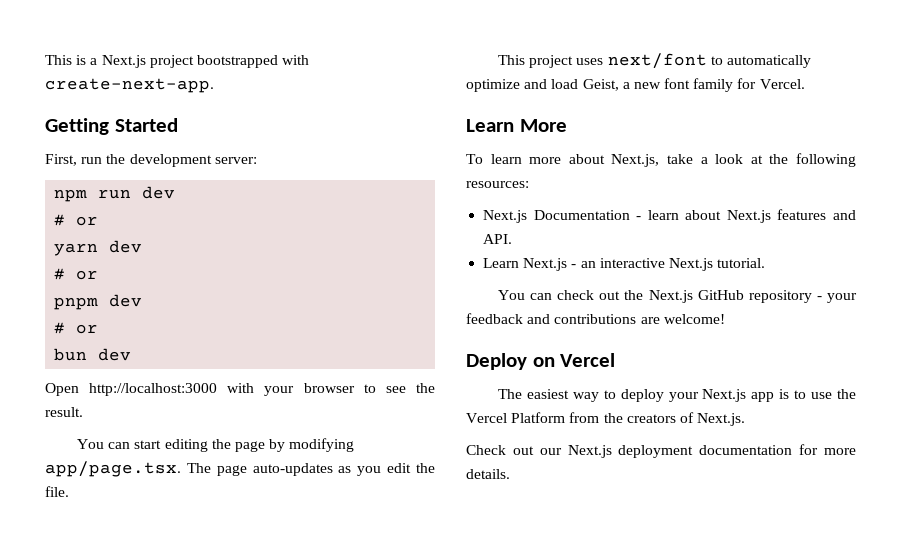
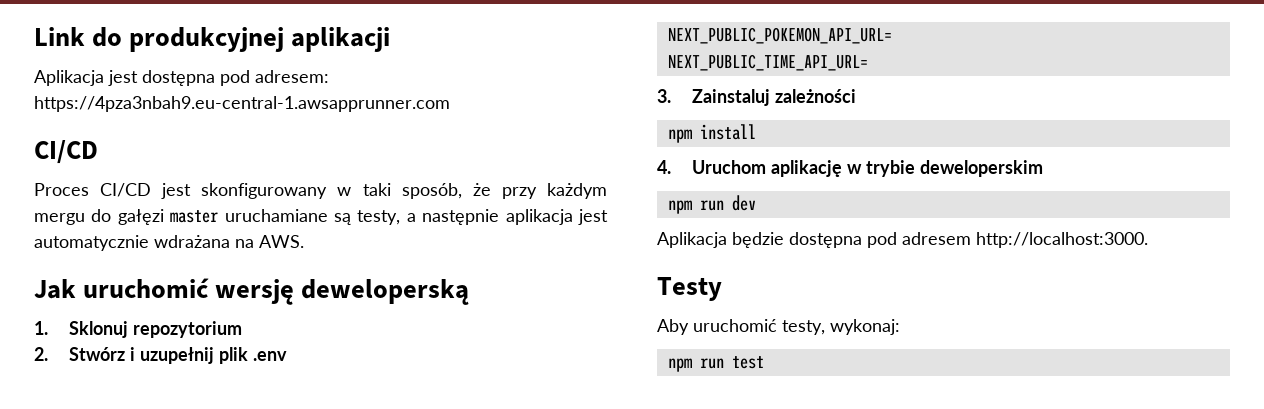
[45,55,310,68] [45,78,214,93] [45,118,178,135] [45,154,257,167] [54,186,176,202] [54,214,99,226] [54,240,143,256] [54,268,99,280] [54,294,143,310] [54,322,99,334] [54,348,132,361] [45,383,436,396] [45,407,83,417] [76,438,355,452] [45,461,435,477] [45,486,69,497] [497,53,811,69] [466,78,805,92] [466,119,567,132] [466,153,856,167] [466,181,529,188] [483,209,856,223] [483,234,513,244] [483,258,766,271] [497,290,857,303] [466,313,725,324] [466,353,616,370] [497,389,856,402] [466,412,746,426] [466,444,856,458] [466,469,510,479] This is a Next.js project bootstrapped with create-next-app. // Getting Started // First, run the development server: // npm run dev // # or // yarn dev // # or // pnpm dev // # or // bun dev // Open http://localhost:3000 with your browser to see the result. // You can start editing the page by modifying app/page.tsx. The page auto-updates as you edit the file. // This project uses next/font to automatically optimize and load Geist, a new font family for Vercel. // Learn More // To learn more about Next.js, take a look at the following resources: // Next.js Documentation - learn about Next.js features and API. // Learn Next.js - an interactive Next.js tutorial. // You can check out the Next.js GitHub repository - your feedback and contributions are welcome! // Deploy on Vercel // The easiest way to deploy your Next.js app is to use the Vercel Platform from the creators of Next.js. // Check out our Next.js deployment documentation for more details. -> [34,27,391,52] [34,70,329,86] [34,96,450,112] [34,140,98,164] [34,183,607,199] [34,209,608,225] [34,235,304,251] [34,278,470,305] [34,321,242,338] [34,347,287,364] [667,27,892,44] [667,54,868,71] [657,89,856,106] [667,124,756,143] [657,160,1043,177] [667,195,756,214] [657,232,1148,248] [657,277,722,301] [657,319,900,335] [667,356,764,372] Link do produkcyjnej aplikacji // Aplikacja jest dostępna pod adresem: https://4pza3nbah9.eu-central-1.awsapprunner.com // CI/CD // Proces CI/CD jest skonfigurowany w taki sposób, że przy każdym mergu do gałęzi master uruchamiane są testy, a następnie aplikacja jest automatycznie wdrażana na AWS. // Jak uruchomić wersję deweloperską // 1. Sklonuj repozytorium // 2. Stwórz i uzupełnij plik .env // NEXT_PUBLIC_POKEMON_API_URL= // NEXT_PUBLIC_TIME_API_URL= // 3. Zainstaluj zależności // npm install // 4. Uruchom aplikację w trybie deweloperskim // npm run dev // Aplikacja będzie dostępna pod adresem http://localhost:3000. // Testy // Aby uruchomić testy, wykonaj: // npm run test

